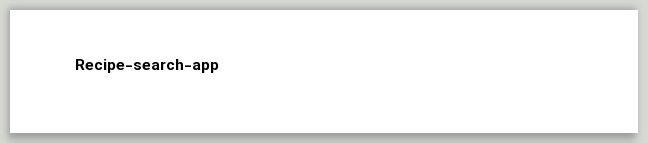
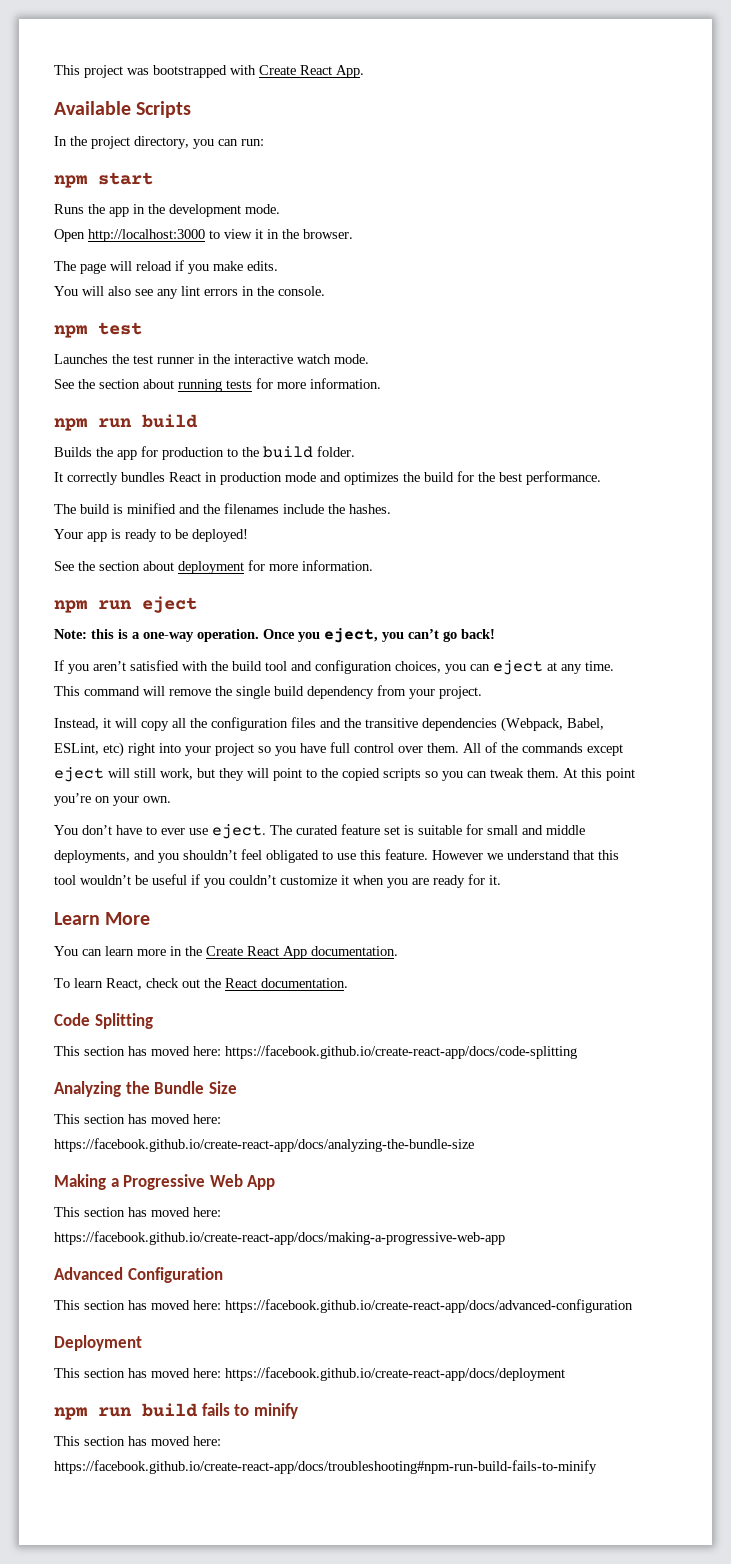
[75,59,219,73] Recipe-search-app -> [54,65,364,78] [54,101,192,118] [54,136,264,149] [54,172,153,188] [54,204,280,217] [54,229,353,242] [54,260,278,274] [54,286,325,299] [54,322,142,338] [54,354,369,364] [54,378,381,392] [54,414,198,431] [54,446,355,460] [54,471,601,485] [54,503,391,514] [54,529,248,542] [54,560,373,574] [54,596,197,613] [54,628,495,643] [54,660,614,675] [54,685,482,699] [54,717,604,732] [54,742,623,757] [54,767,635,782] [54,793,171,806] [54,824,585,839] [54,849,619,863] [54,874,501,888] [54,912,151,925] [54,946,398,959] [54,978,348,990] [54,1013,153,1029] [54,1045,577,1059] [54,1081,237,1097] [54,1114,221,1124] [54,1138,474,1152] [54,1174,276,1190] [54,1207,221,1217] [54,1231,505,1245] [54,1267,223,1283] [54,1299,633,1313] [54,1335,142,1351] [54,1367,565,1381] [54,1403,298,1420] [54,1436,221,1446] [54,1460,597,1474] This project was bootstrapped with Create React App. // Available Scripts // In the project directory, you can run: // npm start // Runs the app in the development mode. // Open http://localhost:3000 to view it in the browser. // The page will reload if you make edits. // You will also see any lint errors in the console. // npm test // Launches the test runner in the interactive watch mode. // See the section about running tests for more information. // npm run build // Builds the app for production to the build folder. // It correctly bundles React in production mode and optimizes the build for the best performance. // The build is minified and the filenames include the hashes. // Your app is ready to be deployed! // See the section about deployment for more information. // npm run eject // Note: this is a one-way operation. Once you eject, you can’t go back! // If you aren’t satisfied with the build tool and configuration choices, you can eject at any time. This command will remove the single build dependency from your project. // Instead, it will copy all the configuration files and the transitive dependencies (Webpack, Babel, ESLint, etc) right into your project so you have full control over them. All of the commands except eject will still work, but they will point to the copied scripts so you can tweak them. At this point you’re on your own. // You don’t have to ever use eject. The curated feature set is suitable for small and middle deployments, and you shouldn’t feel obligated to use this feature. However we understand that this tool wouldn’t be useful if you couldn’t customize it when you are ready for it. // Learn More // You can learn more in the Create React App documentation. // To learn React, check out the React documentation. // Code Splitting // This section has moved here: https://facebook.github.io/create-react-app/docs/code-splitting // Analyzing the Bundle Size // This section has moved here: https://facebook.github.io/create-react-app/docs/analyzing-the-bundle-size // Making a Progressive Web App // This section has moved here: https://facebook.github.io/create-react-app/docs/making-a-progressive-web-app // Advanced Configuration // This section has moved here: https://facebook.github.io/create-react-app/docs/advanced-configuration // Deployment // This section has moved here: https://facebook.github.io/create-react-app/docs/deployment // npm run build fails to minify // This section has moved here: https://facebook.github.io/create-react-app/docs/troubleshooting#npm-run-build-fails-to-minify

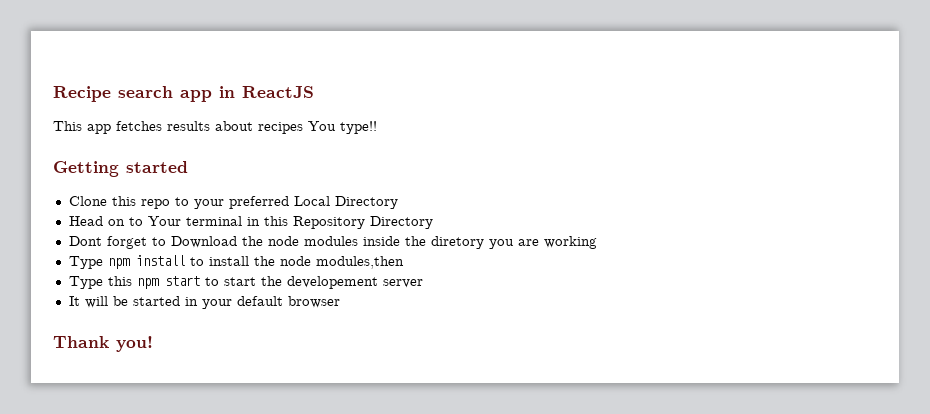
[54,65,364,78] [54,101,192,118] [54,136,264,149] [54,172,153,188] [54,204,280,217] [54,229,353,242] [54,260,278,274] [54,286,325,299] [54,322,142,338] [54,354,369,364] [54,378,381,392] [54,414,198,431] [54,446,355,460] [54,471,601,485] [54,503,391,514] [54,529,248,542] [54,560,373,574] [54,596,197,613] [54,628,495,643] [54,660,614,675] [54,685,482,699] [54,717,604,732] [54,742,623,757] [54,767,635,782] [54,793,171,806] [54,824,585,839] [54,849,619,863] [54,874,501,888] [54,912,151,925] [54,946,398,959] [54,978,348,990] [54,1013,153,1029] [54,1045,577,1059] [54,1081,237,1097] [54,1114,221,1124] [54,1138,474,1152] [54,1174,276,1190] [54,1207,221,1217] [54,1231,505,1245] [54,1267,223,1283] [54,1299,633,1313] [54,1335,142,1351] [54,1367,565,1381] [54,1403,298,1420] [54,1436,221,1446] [54,1460,597,1474] This project was bootstrapped with Create React App. // Available Scripts // In the project directory, you can run: // npm start // Runs the app in the development mode. // Open http://localhost:3000 to view it in the browser. // The page will reload if you make edits. // You will also see any lint errors in the console. // npm test // Launches the test runner in the interactive watch mode. // See the section about running tests for more information. // npm run build // Builds the app for production to the build folder. // It correctly bundles React in production mode and optimizes the build for the best performance. // The build is minified and the filenames include the hashes. // Your app is ready to be deployed! // See the section about deployment for more information. // npm run eject // Note: this is a one-way operation. Once you eject, you can’t go back! // If you aren’t satisfied with the build tool and configuration choices, you can eject at any time. This command will remove the single build dependency from your project. // Instead, it will copy all the configuration files and the transitive dependencies (Webpack, Babel, ESLint, etc) right into your project so you have full control over them. All of the commands except eject will still work, but they will point to the copied scripts so you can tweak them. At this point you’re on your own. // You don’t have to ever use eject. The curated feature set is suitable for small and middle deployments, and you shouldn’t feel obligated to use this feature. However we understand that this tool wouldn’t be useful if you couldn’t customize it when you are ready for it. // Learn More // You can learn more in the Create React App documentation. // To learn React, check out the React documentation. // Code Splitting // This section has moved here: https://facebook.github.io/create-react-app/docs/code-splitting // Analyzing the Bundle Size // This section has moved here: https://facebook.github.io/create-react-app/docs/analyzing-the-bundle-size // Making a Progressive Web App // This section has moved here: https://facebook.github.io/create-react-app/docs/making-a-progressive-web-app // Advanced Configuration // This section has moved here: https://facebook.github.io/create-react-app/docs/advanced-configuration // Deployment // This section has moved here: https://facebook.github.io/create-react-app/docs/deployment // npm run build fails to minify // This section has moved here: https://facebook.github.io/create-react-app/docs/troubleshooting#npm-run-build-fails-to-minify -> [53,86,314,102] [53,121,377,134] [53,161,188,177] [68,196,398,209] [68,216,433,229] [68,236,597,249] [68,255,404,269] [68,276,423,289] [68,296,340,309] [53,336,153,352] Recipe search app in ReactJS // This app fetches results about recipes You type!! // Getting started // Clone this repo to your preferred Local Directory // Head on to Your terminal in this Repository Directory // Dont forget to Download the node modules inside the diretory you are working // Type npm install to install the node modules,then // Type this npm start to start the developement server // It will be started in your default browser // Thank you!

